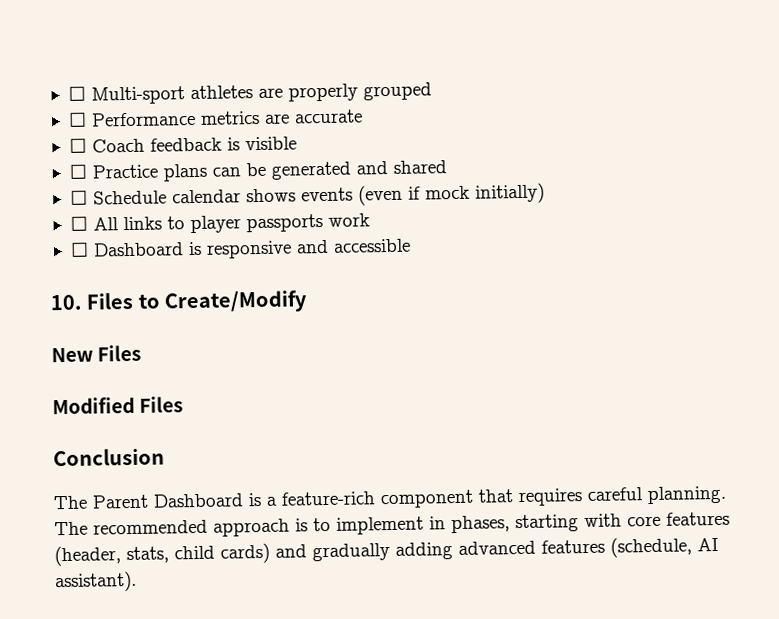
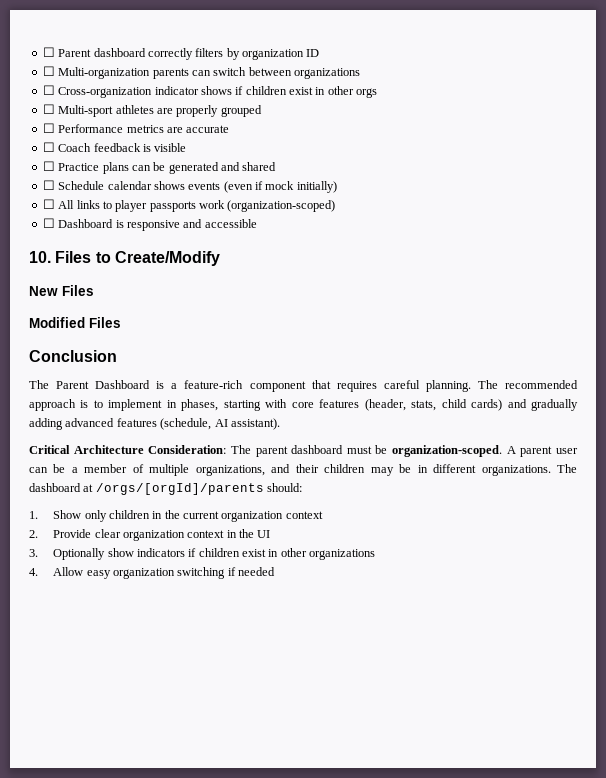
[67,86,86,101] ☐ -> [42,47,320,60] [42,66,360,79] [42,85,378,98] [42,104,55,114] ☐ Parent dashboard correctly filters by organization ID // ☐ Multi-organization parents can switch between organizations // ☐ Cross-organization indicator shows if children exist in other orgs // ☐
(370, 220) none -> [227,200,336,212] (organization-scoped)
(137, 581) none -> [29,445,578,457] [29,464,577,476] [29,483,303,495] [29,510,323,522] [29,529,271,541] [29,548,376,560] [29,567,276,579] // Critical Architecture Consideration: The parent dashboard must be organization-scoped. A parent user can be a member of multiple organizations, and their children may be in different organizations. The dashboard at /orgs/[orgId]/parents should: // 1. Show only children in the current organization context // 2. Provide clear organization context in the UI // 3. Optionally show indicators if children exist in other organizations // 4. Allow easy organization switching if needed

